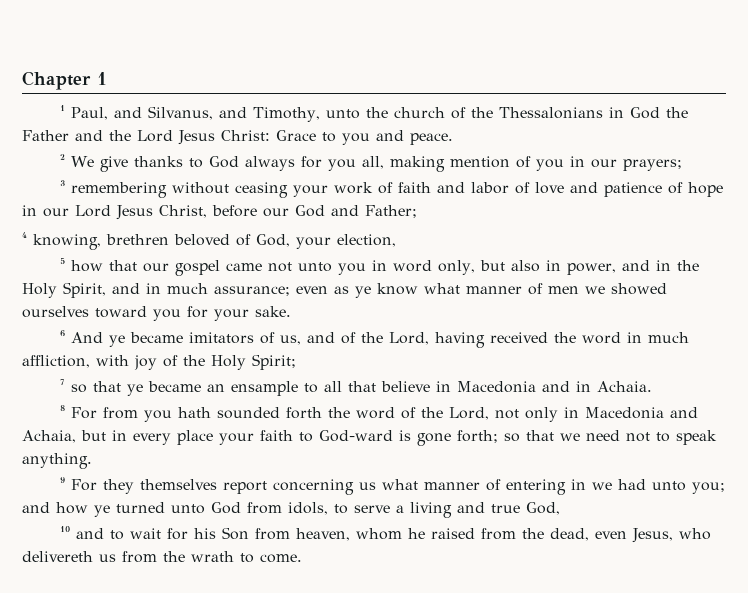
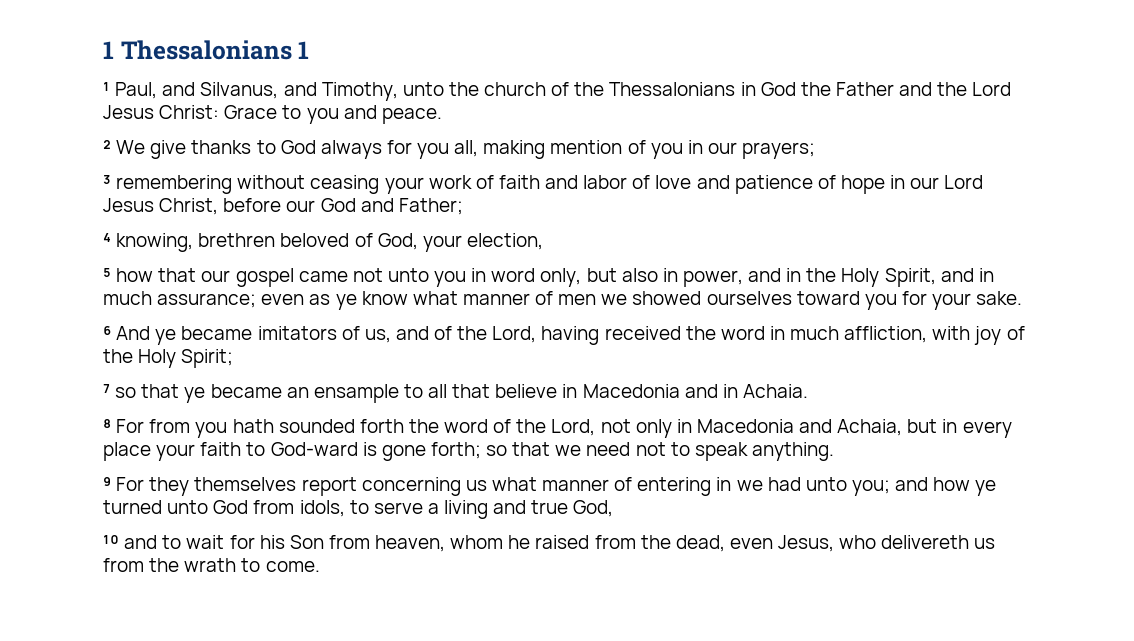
[22,71,91,90] Chapter -> [103,40,292,60] 1 Thessalonians

